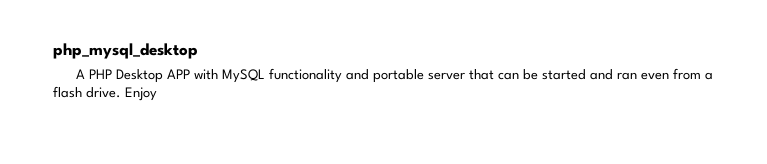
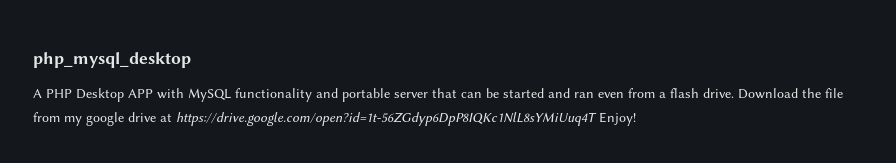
[125,87,157,101] Enjoy -> [738,88,843,99] [33,112,636,126] Download the file from my google drive at https://drive.google.com/open?id=1t-56ZGdyp6DpP8IQKc1NlL8sYMiUuq4T Enjoy!

